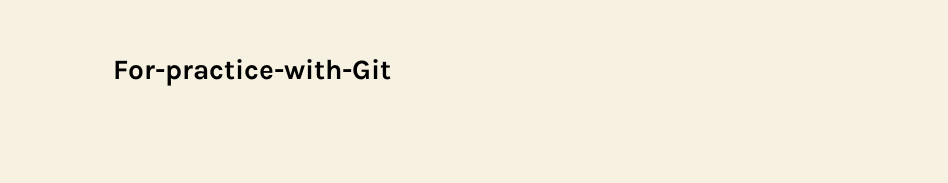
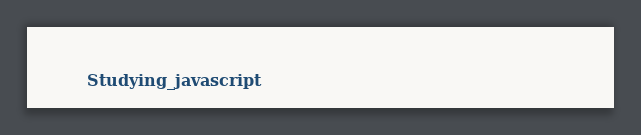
[113,59,391,86] For-practice-with-Git -> [87,74,262,90] Studying_javascript

